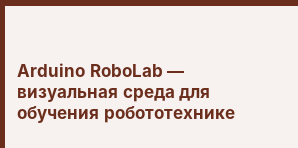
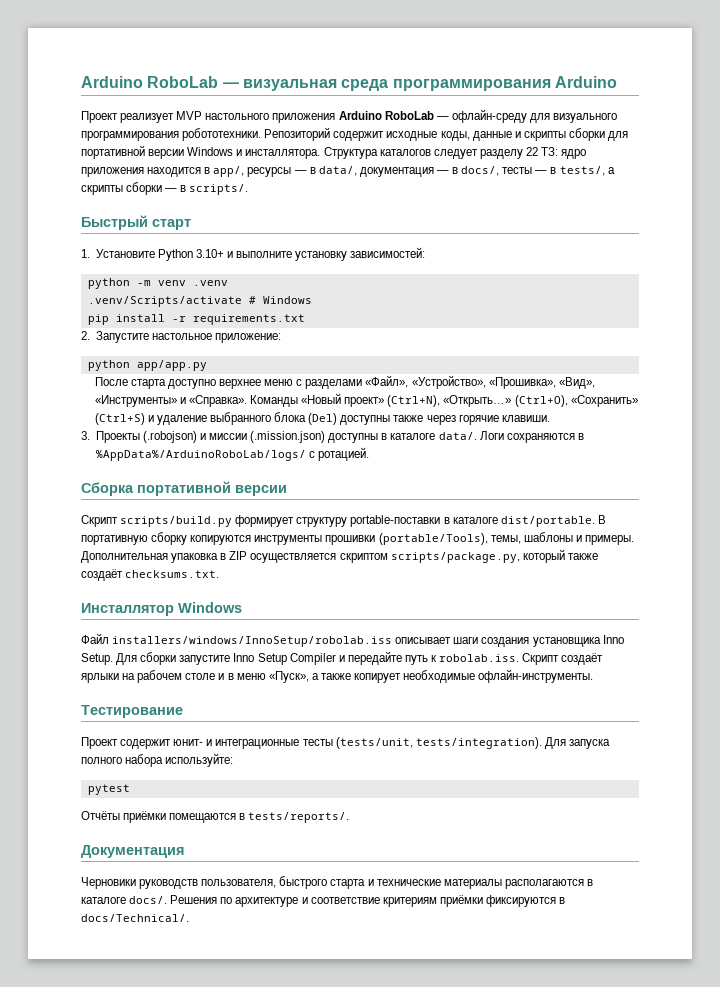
[179,88,211,101] [17,106,235,123] для обучения робототехнике -> [392,76,617,91] [81,109,618,123] [81,127,629,141] [81,145,587,159] [81,166,615,177] [81,182,249,195] [81,215,191,230] [81,247,426,261] [87,278,228,289] [87,296,312,307] [87,314,305,325] [81,331,281,343] [87,360,207,371] [94,375,595,389] [94,393,638,407] [94,412,550,425] [81,431,584,443] [95,447,369,461] [81,481,287,496] [81,515,606,527] [81,532,634,545] [81,549,598,563] [81,569,220,581] [81,602,242,616] [81,633,624,647] [81,651,604,665] [81,669,594,683] [81,705,183,718] [81,737,610,749] [81,753,234,767] [87,784,130,795] [81,811,350,823] [81,845,184,858] [81,876,593,889] [81,895,566,907] [81,914,189,922] программирования Arduino // Проект реализует MVP настольного приложения Arduino RoboLab — офлайн‑среду для визуального программирования робототехники. Репозиторий содержит исходные коды, данные и скрипты сборки для портативной версии Windows и инсталлятора. Структура каталогов следует разделу 22 ТЗ: ядро приложения находится в app/, ресурсы — в data/, документация — в docs/, тесты — в tests/, а скрипты сборки — в scripts/. // Быстрый старт // 1. Установите Python 3.10+ и выполните установку зависимостей: // python -m venv .venv // .venv/Scripts/activate # Windows // pip install -r requirements.txt // 2. Запустите настольное приложение: // python app/app.py // После старта доступно верхнее меню с разделами «Файл», «Устройство», «Прошивка», «Вид», «Инструменты» и «Справка». Команды «Новый проект» (Ctrl+N), «Открыть…» (Ctrl+O), «Сохранить» (Ctrl+S) и удаление выбранного блока (Del) доступны также через горячие клавиши. // 3. Проекты (.robojson) и миссии (.mission.json) доступны в каталоге data/. Логи сохраняются в %AppData%/ArduinoRoboLab/logs/ с ротацией. // Сборка портативной версии // Скрипт scripts/build.py формирует структуру portable‑поставки в каталоге dist/portable. В портативную сборку копируются инструменты прошивки (portable/Tools), темы, шаблоны и примеры. Дополнительная упаковка в ZIP осуществляется скриптом scripts/package.py, который также создаёт checksums.txt. // Инсталлятор Windows // Файл installers/windows/InnoSetup/robolab.iss описывает шаги создания установщика Inno Setup. Для сборки запустите Inno Setup Compiler и передайте путь к robolab.iss. Скрипт создаёт ярлыки на рабочем столе и в меню «Пуск», а также копирует необходимые офлайн‑инструменты. // Тестирование // Проект содержит юнит‑ и интеграционные тесты (tests/unit, tests/integration). Для запуска полного набора используйте: // pytest // Отчёты приёмки помещаются в tests/reports/. // Документация // Черновики руководств пользователя, быстрого старта и технические материалы располагаются в каталоге docs/. Решения по архитектуре и соответствие критериям приёмки фиксируются в docs/Technical/.

